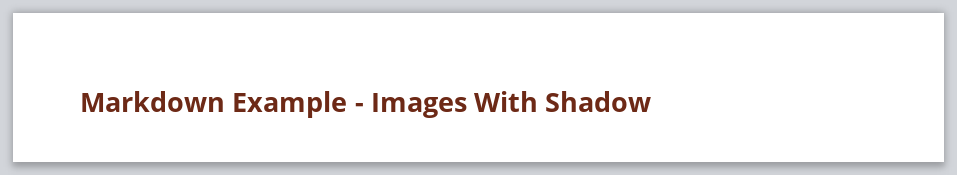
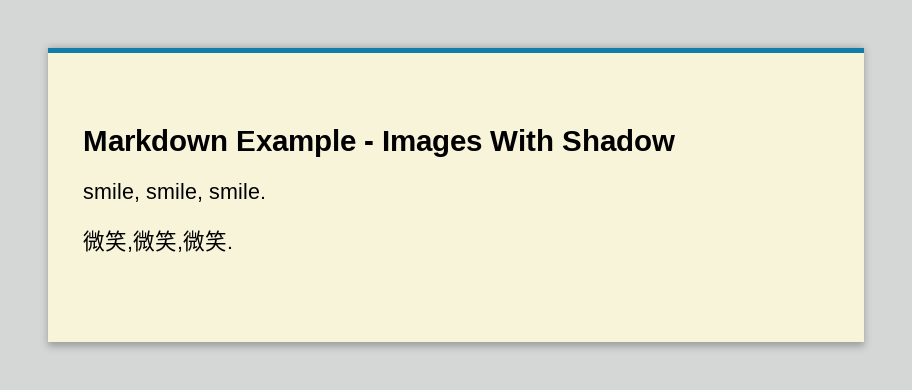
(652, 101) none -> [83,183,266,202] [83,230,233,252] // smile, smile, smile. // 微笑,微笑,微笑.

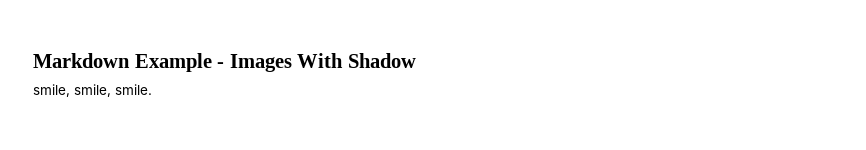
[83,230,233,252] // 微笑,微笑,微笑. -> (152, 89) none

